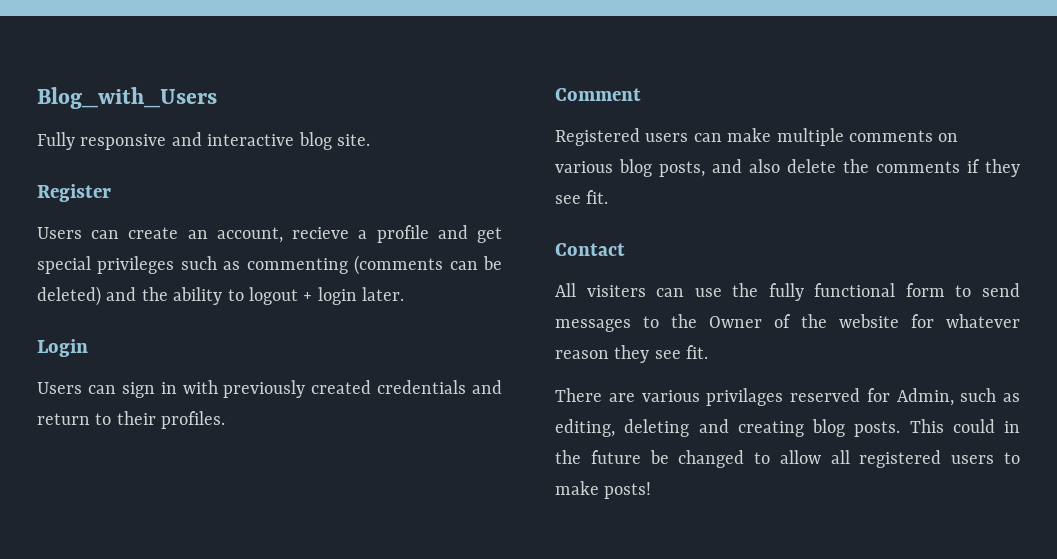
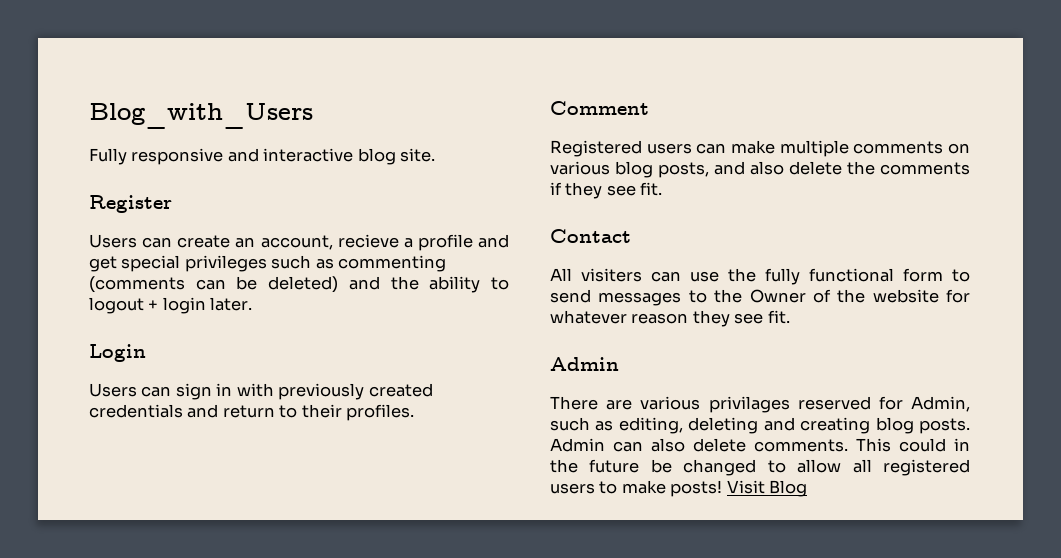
(709, 352) none -> [550,357,619,371] // Admin
(901, 429) none -> [550,438,848,452] Admin can also delete comments.
(652, 490) none -> [726,480,808,497] Visit Blog

